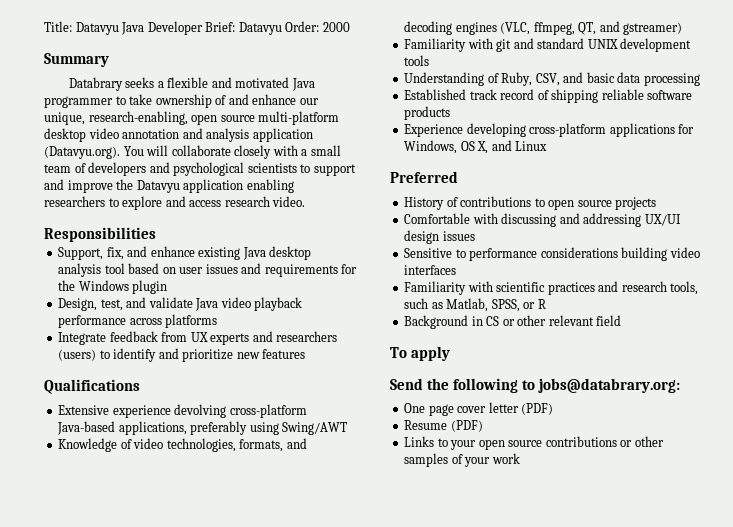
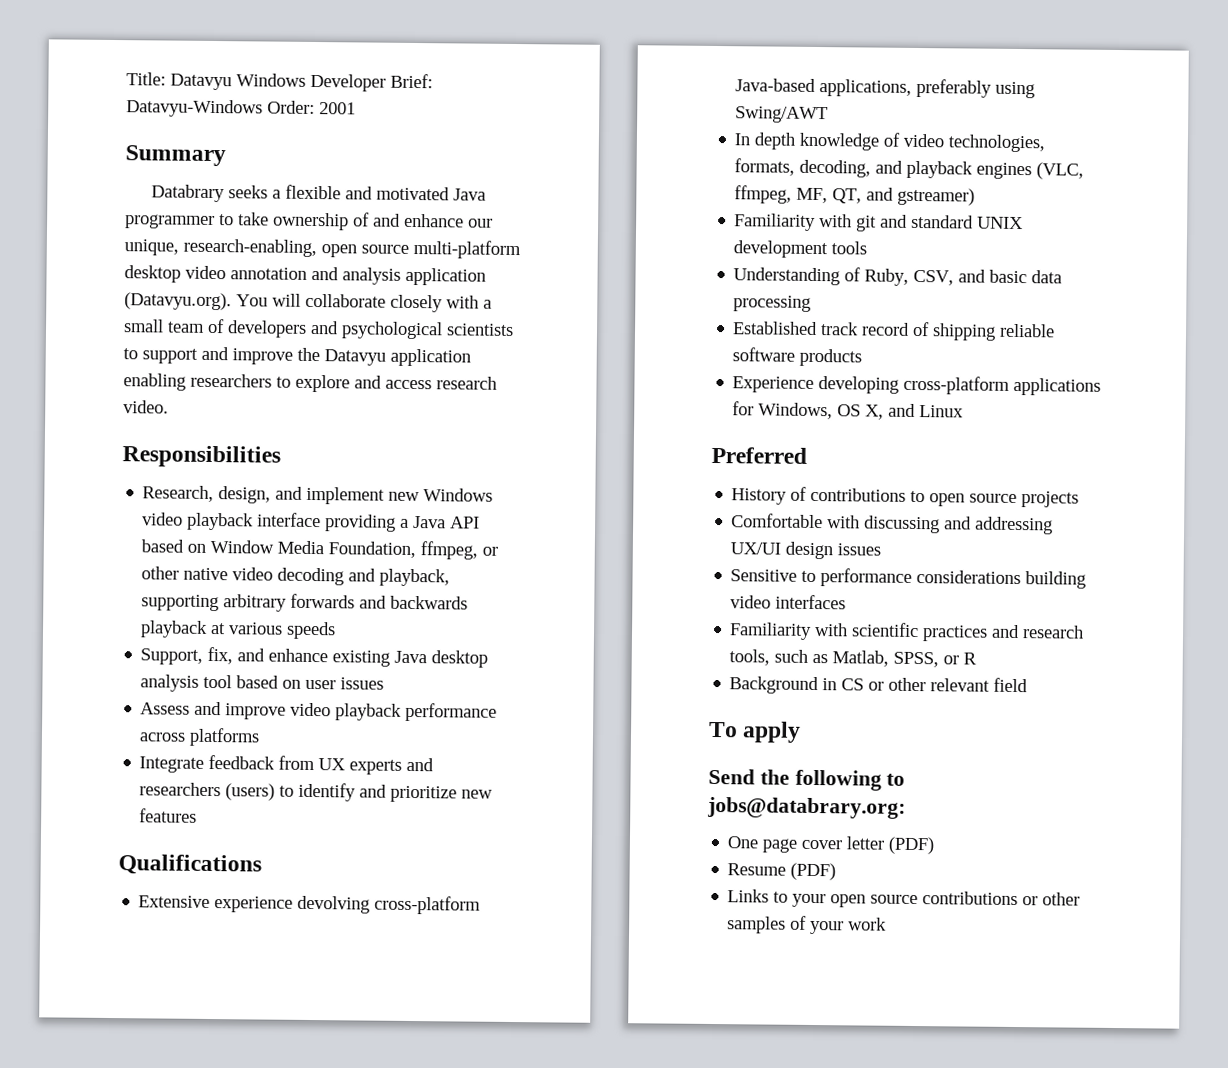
[121,22,145,35] Java -> [236,73,306,87] Windows
[238,21,350,35] Datavyu Order: 2000 -> [126,99,356,118] Datavyu-Windows Order: 2001
(156, 234) none -> [142,485,494,505] [142,512,481,532] [141,539,499,560] [141,566,451,587] [141,593,469,612] [140,620,337,640] // Research, design, and implement new Windows video playback interface providing a Java API based on Window Media Foundation, ffmpeg, or other native video decoding and playback, supporting arbitrary forwards and backwards playback at various speeds
[241,263,358,277] [58,280,168,294] [58,297,219,311] and requirements for the Windows plugin // Design, test, and validate Java -> [140,701,287,720] // Assess and improve
[58,438,118,452] Knowledge -> [734,132,880,151] In depth knowledge
[286,438,307,449] [404,21,453,35] and decoding -> [799,159,974,179] decoding, and playback
(575, 28) none -> [796,187,829,204] MF,

